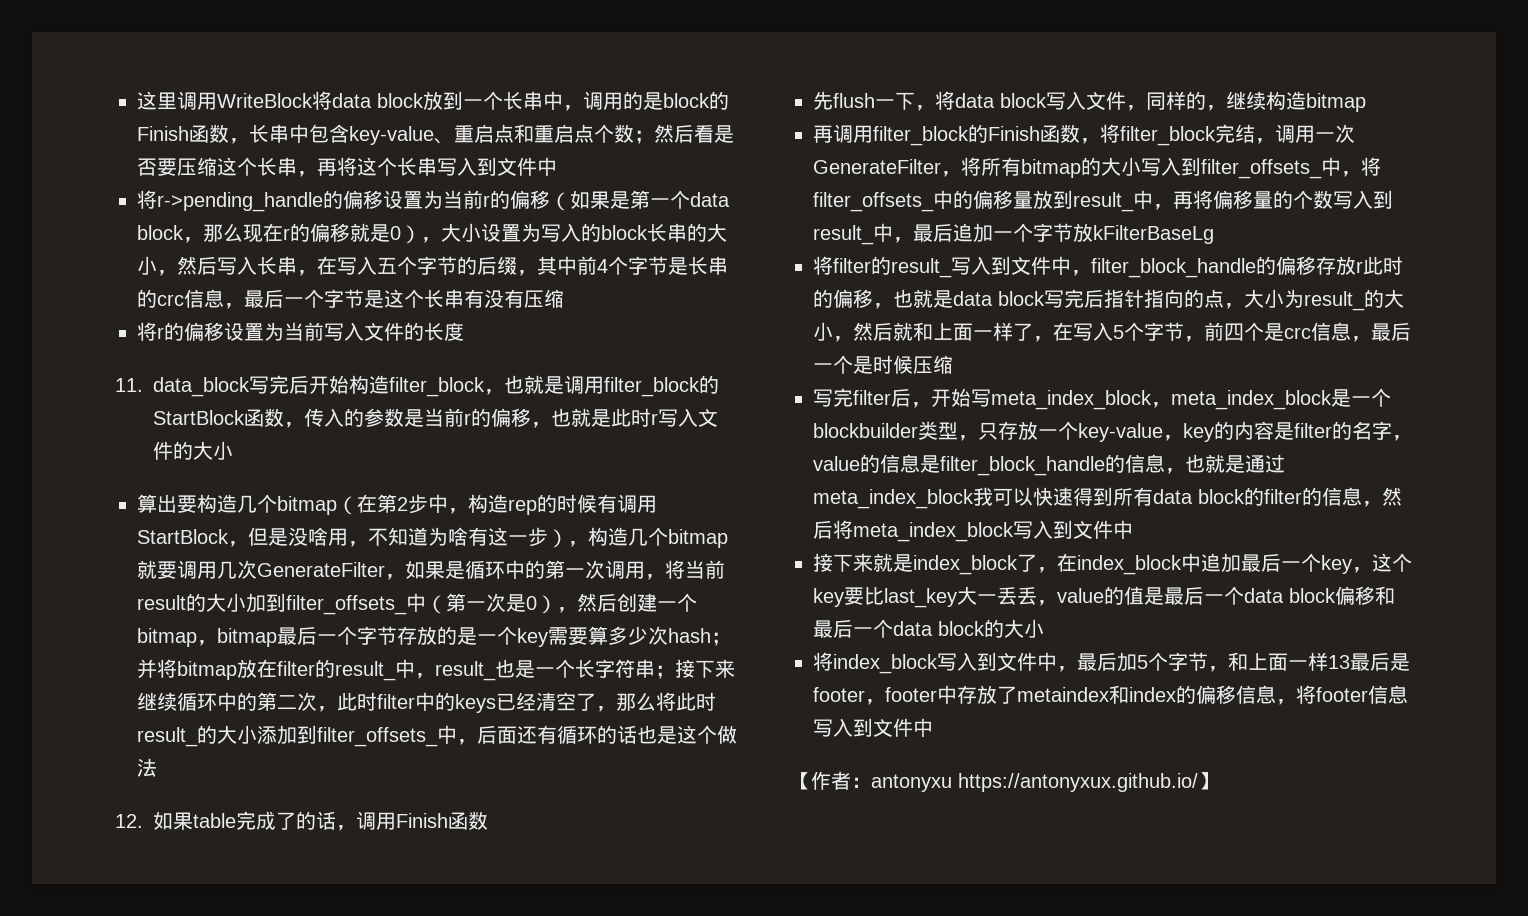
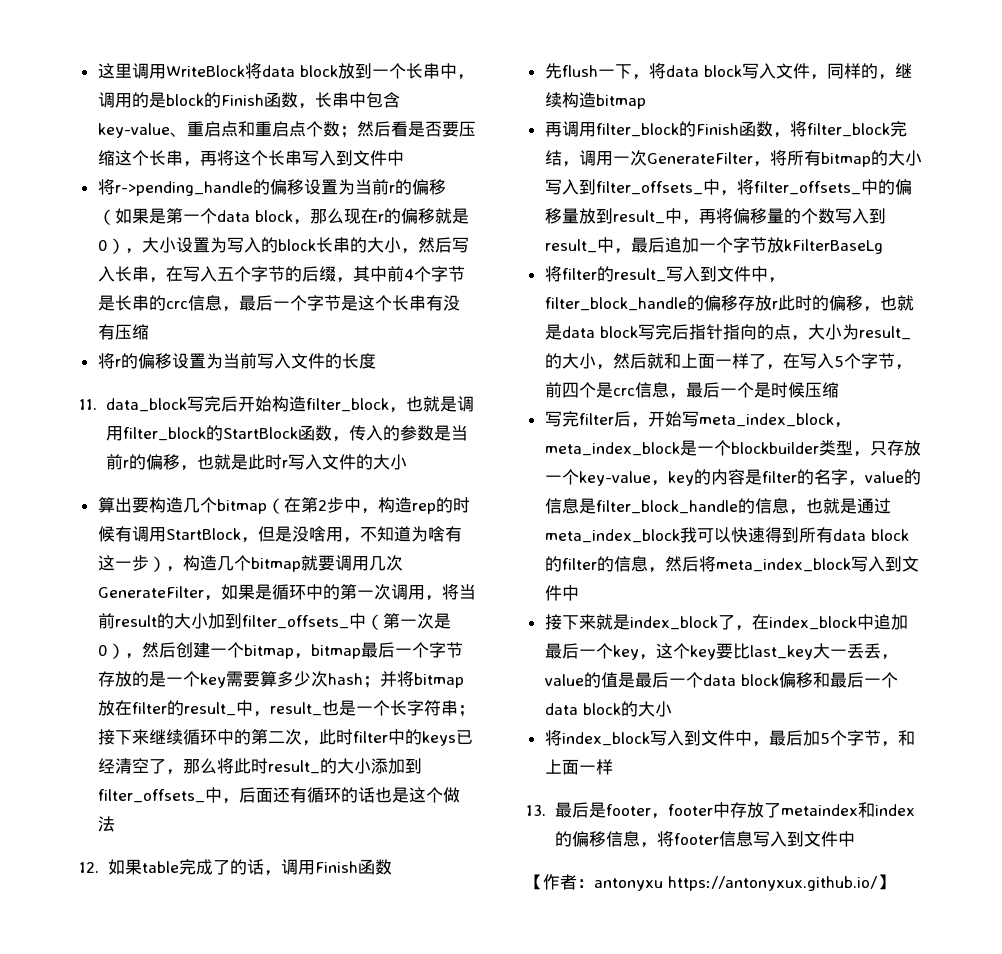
[1328,655,1350,669] 13 -> [526,805,546,816] // 13.

